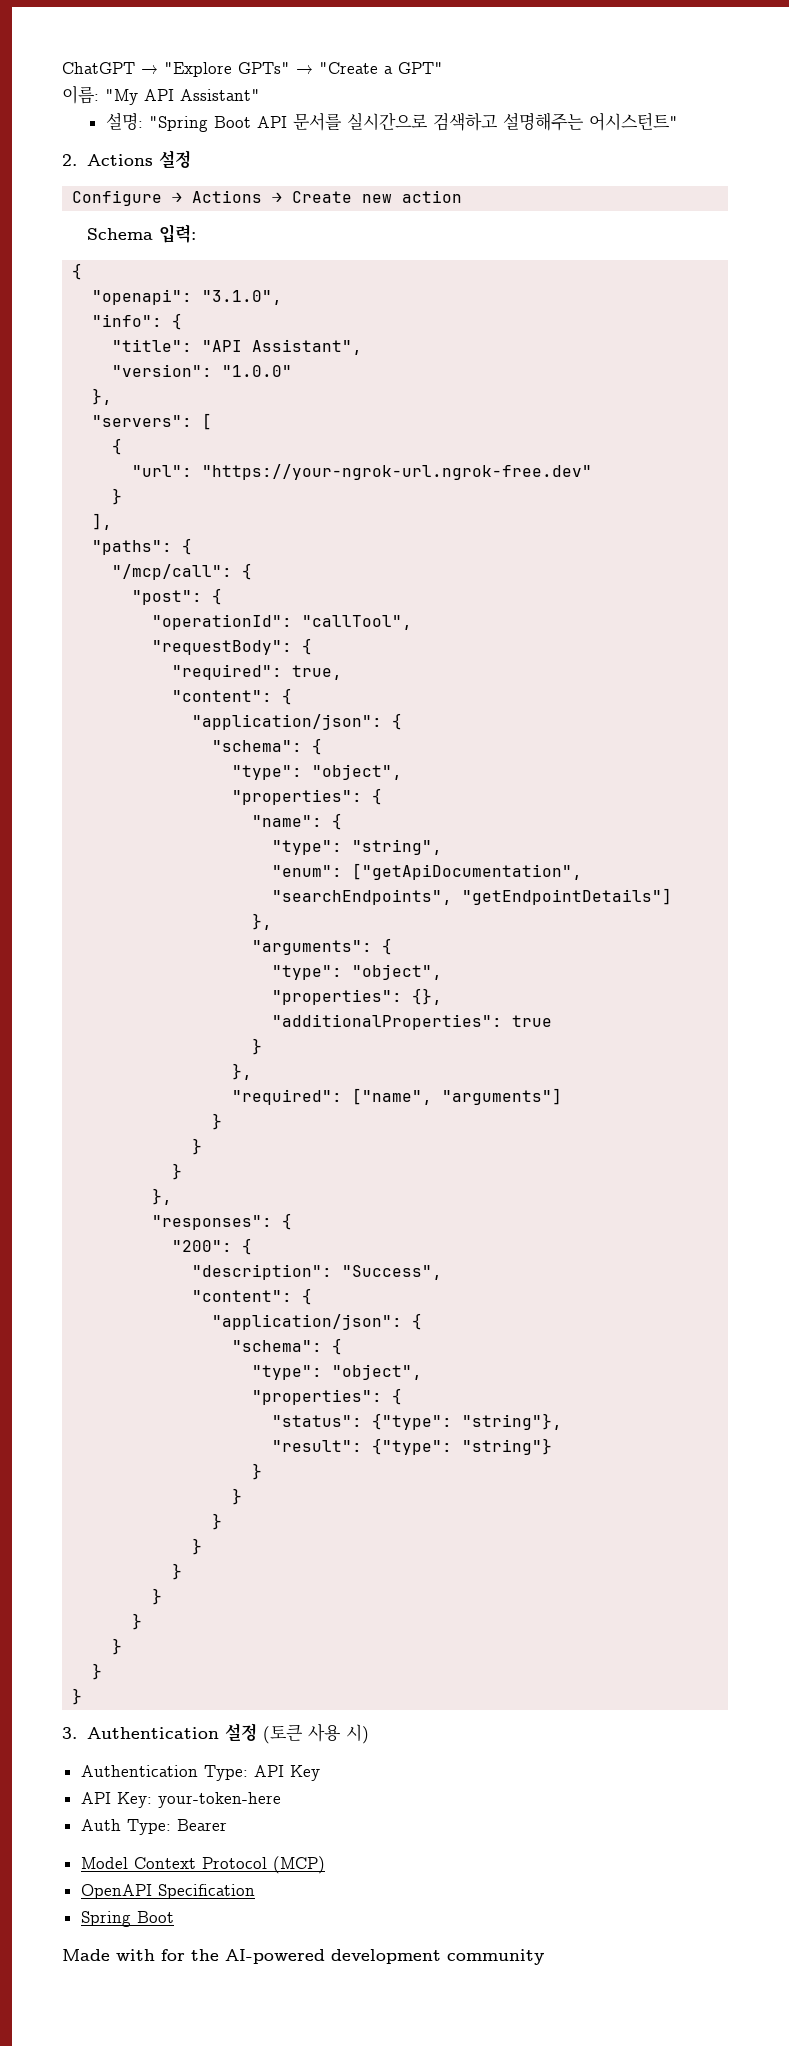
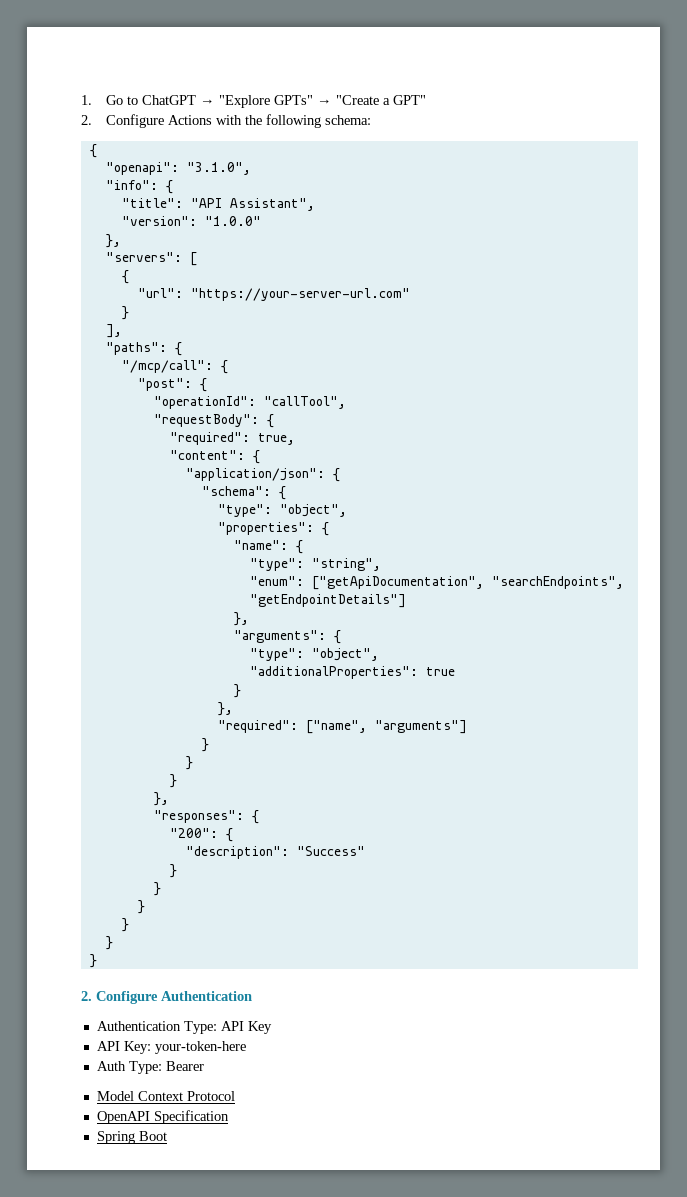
(62, 68) none -> [81,95,138,105] 1. Go to
[62,85,260,105] [105,112,678,132] [62,150,191,168] [72,190,463,206] [86,224,196,243] 이름: "My API Assistant" // 설명: "Spring Boot API 문서를 실시간으로 검색하고 설명해주는 어시스턴트" // 2. Actions 설정 // Configure → Actions → Create new action // Schema 입력: -> [81,114,371,128] 2. Configure Actions with the following schema:
[202,464,593,480] "https://your-ngrok-url.ngrok-free.dev" -> [190,288,410,301] "https://your-server-url.com"
[272,988,443,1005] // "properties": {}, -> (379, 654) none
[342,1265,443,1280] [192,1288,313,1305] [212,1313,423,1330] [232,1338,343,1355] [252,1364,423,1380] [252,1388,403,1405] [272,1413,563,1430] [272,1438,553,1455] [252,1463,263,1480] [232,1488,243,1505] [212,1513,223,1530] [192,1538,203,1555] [172,1563,183,1580] [152,1588,163,1605] [132,1613,143,1630] [112,1638,123,1655] [92,1663,103,1680] [72,1688,83,1705] [62,1723,369,1744] "Success", // "content": { // "application/json": { // "schema": { // "type": "object", // "properties": { // "status": {"type": "string"}, // "result": {"type": "string"} // } // } // } // } // } // } // } // } // } // } // 3. Authentication 설정 (토큰 사용 시) -> [296,846,365,856] [169,864,177,878] [153,882,161,896] [137,900,145,914] [121,918,129,932] [105,936,113,950] [89,954,97,968] [81,991,252,1004] "Success" // } // } // } // } // } // } // 2. Configure Authentication
[272,1856,325,1874] (MCP) -> (235, 1096) none
[62,1949,544,1965] // Made with for the AI-powered development community -> (167, 1136) none

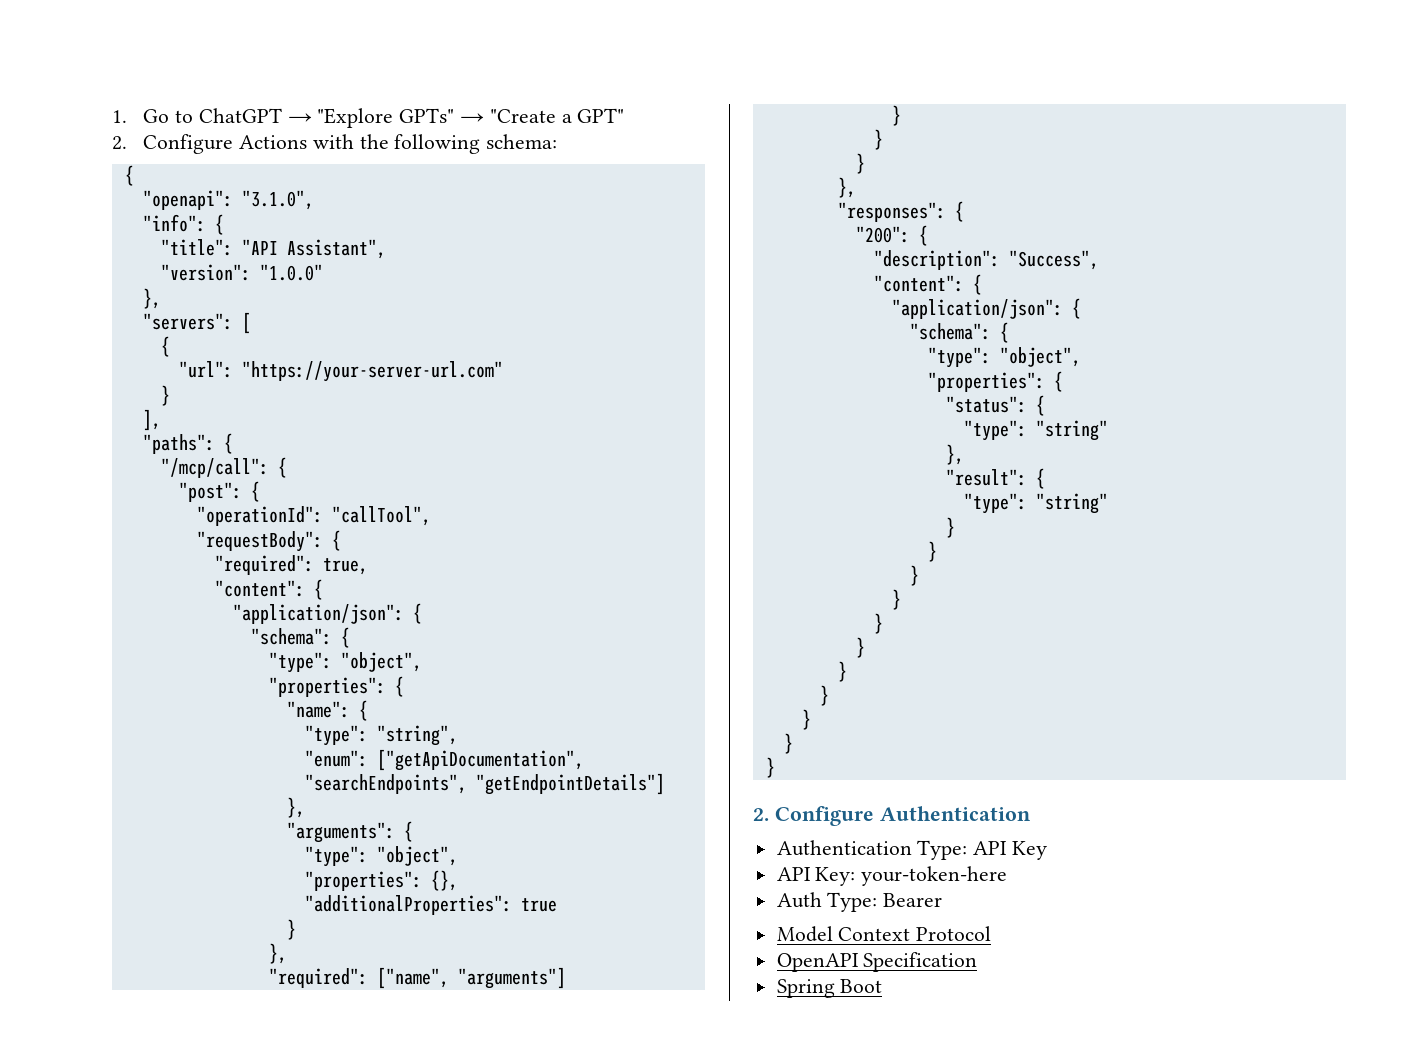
(379, 654) none -> [304,870,458,891] // "properties": {},
[296,846,365,856] "Success" -> [1008,250,1099,270] [873,274,982,295] [891,298,1081,319] [909,322,1009,343] [927,347,1081,368] [927,371,1063,392] [945,395,1045,416] [963,420,1108,441] [945,444,964,465] [945,468,1045,489] [963,493,1108,514] [945,517,955,538] [927,541,937,562] [909,565,919,586] [891,589,901,610] [873,613,883,634] "Success", // "content": { // "application/json": { // "schema": { // "type": "object", // "properties": { // "status": { // "type": "string" // }, // "result": { // "type": "string" // } // } // } // } // }

